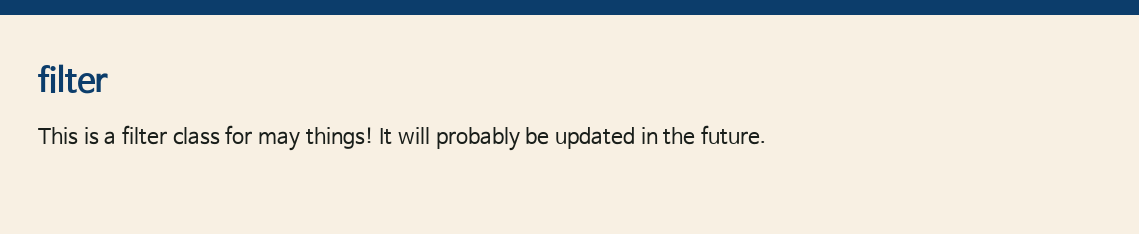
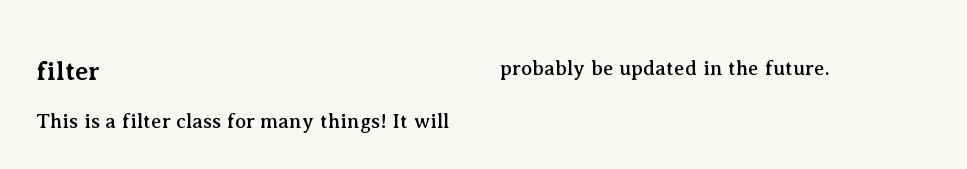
[258,131,301,151] may -> [260,118,315,133] many

